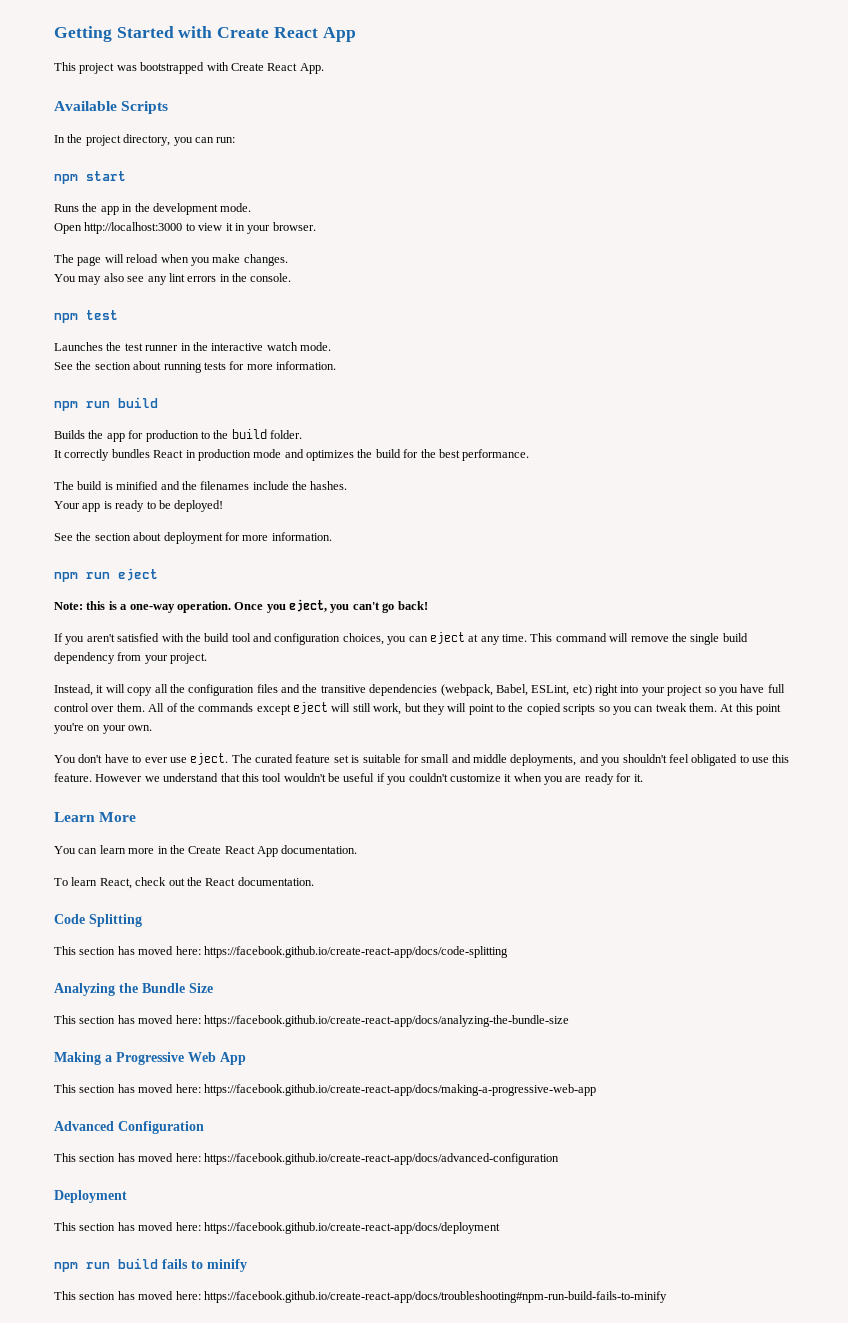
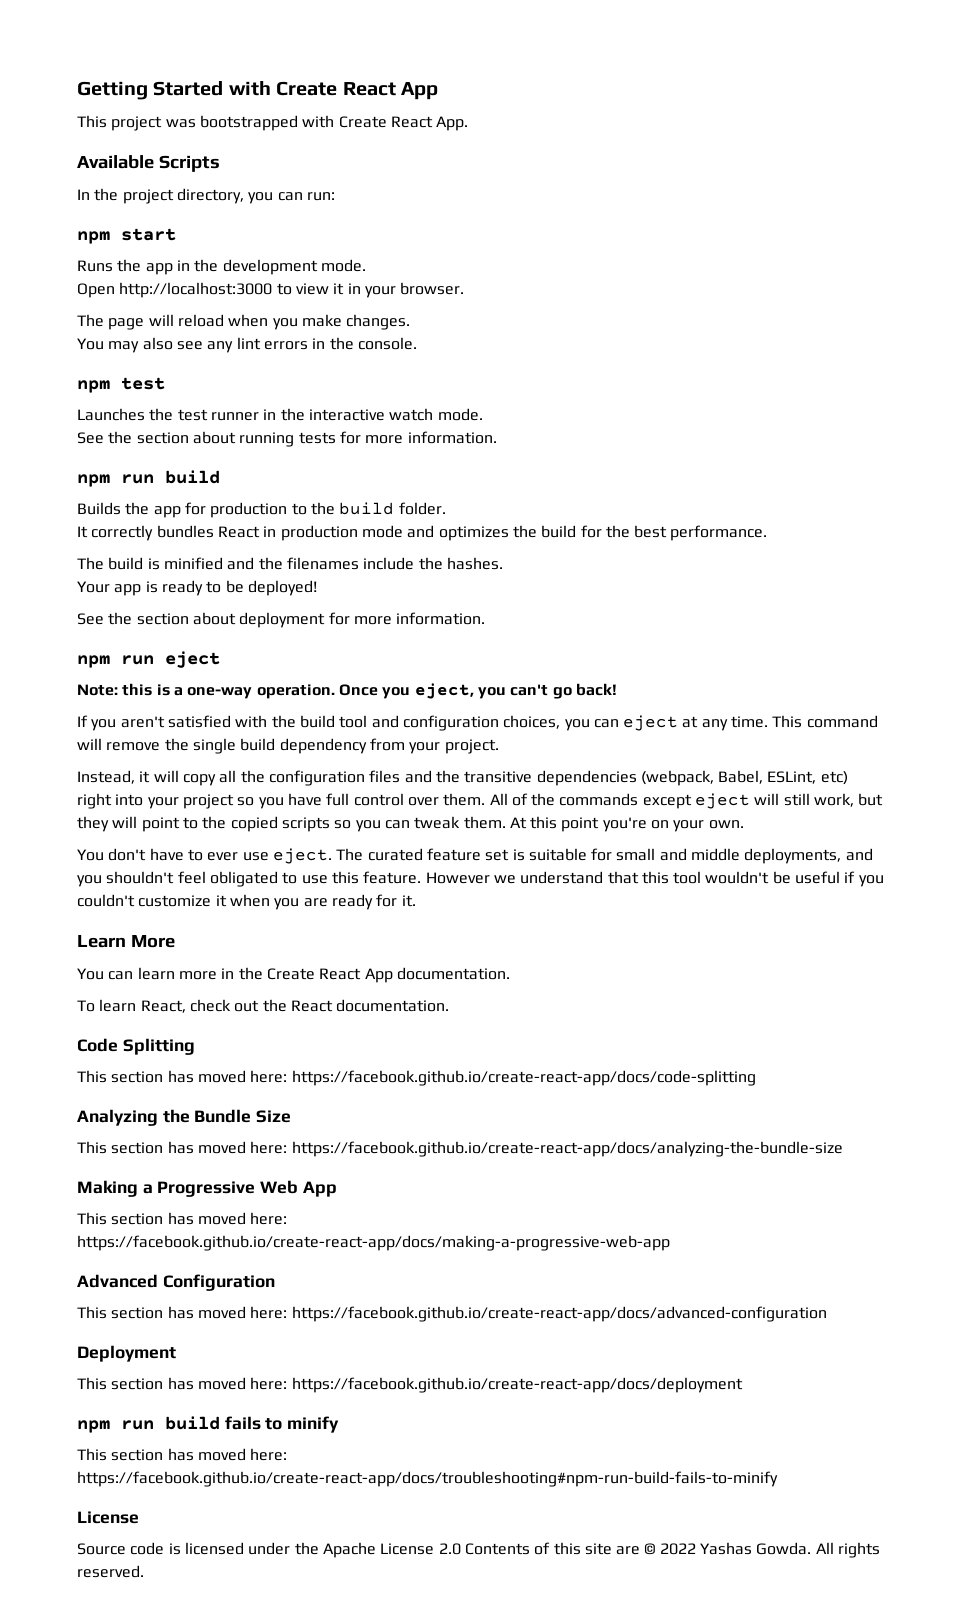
(667, 1297) none -> [77,1511,139,1524] [77,1542,881,1558] [77,1565,144,1578] // License // Source code is licensed under the Apache License 2.0 Contents of this site are © 2022 Yashas Gowda. All rights reserved.

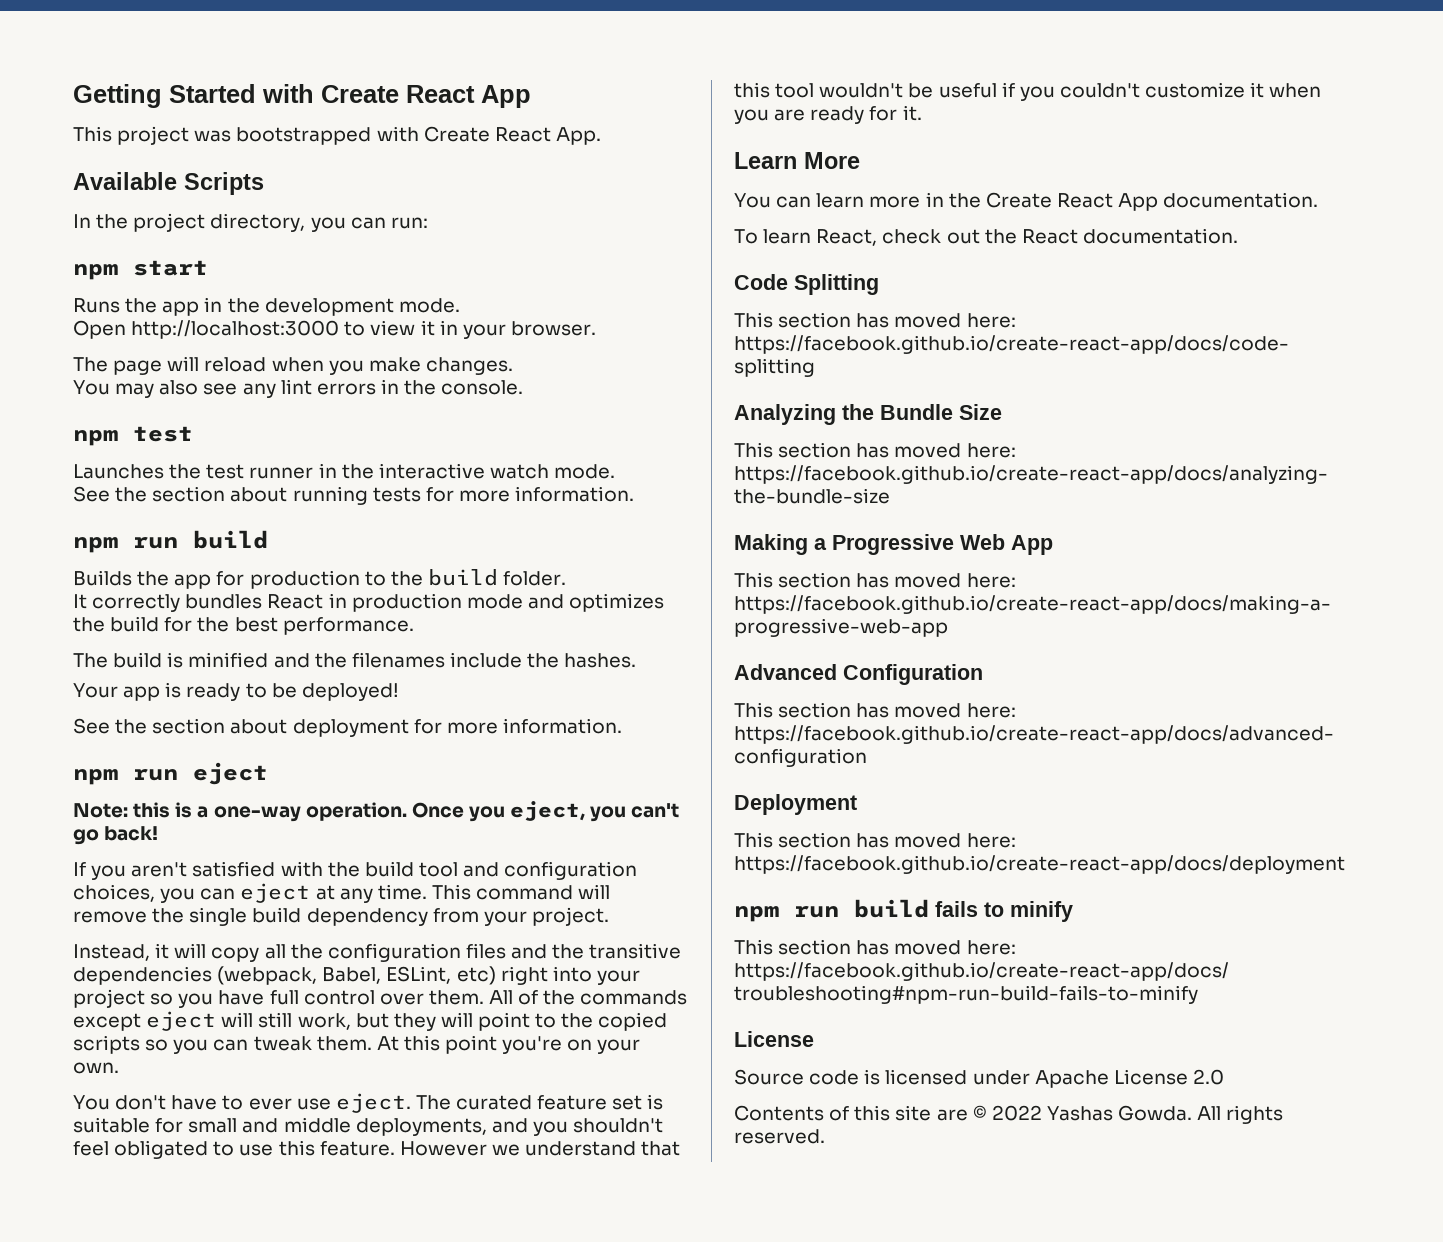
[294,1542,319,1555] the -> (1030, 1077) none
(461, 1549) none -> (1224, 1077) //

